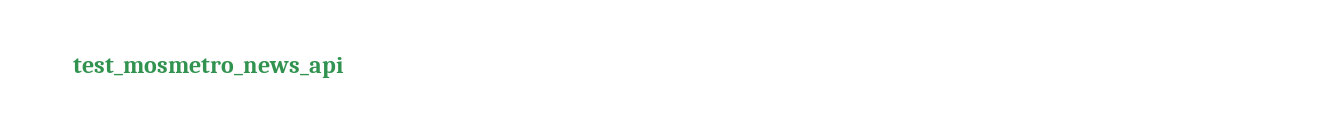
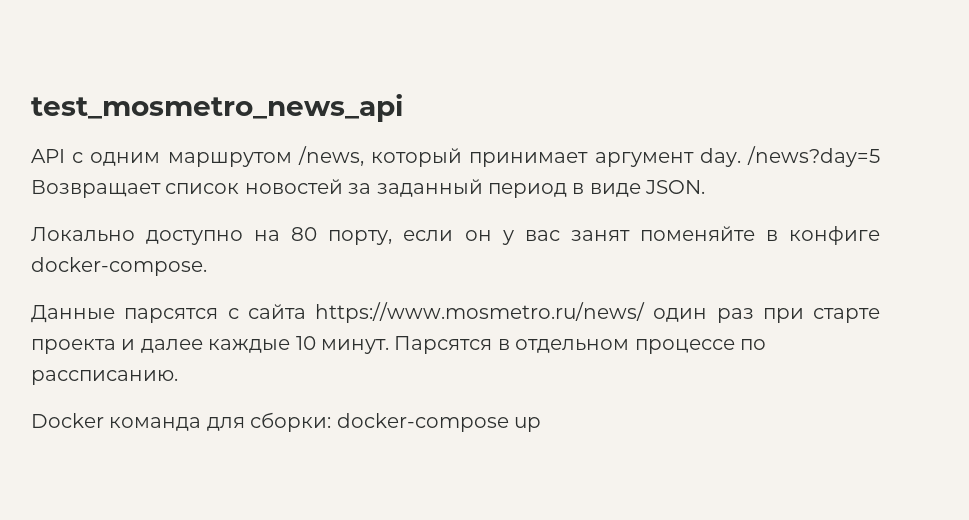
(344, 67) none -> [31,146,880,167] [31,179,706,198] [31,226,880,245] [31,257,207,276] [31,302,880,323] [31,336,766,354] [31,370,178,385] [31,412,541,432] // API с одним маршрутом /news, который принимает аргумент day. /news?day=5 Возвращает список новостей за заданный период в виде JSON. // Локально доступно на 80 порту, если он у вас занят поменяйте в конфиге docker-compose. // Данные парсятся с сайта https://www.mosmetro.ru/news/ один раз при старте проекта и далее каждые 10 минут. Парсятся в отдельном процессе по рассписанию. // Docker команда для сборки: docker-compose up

